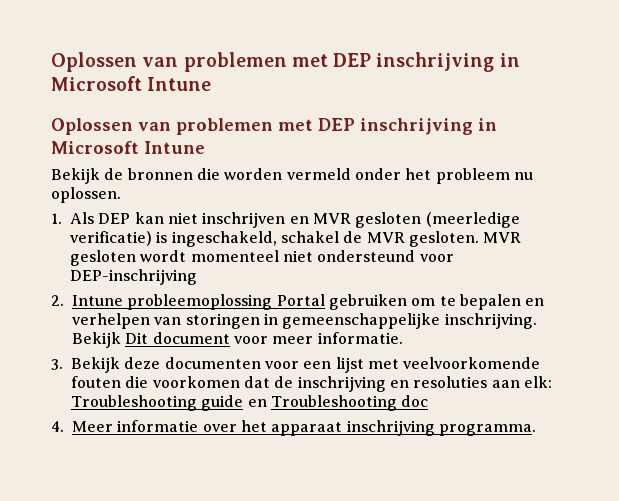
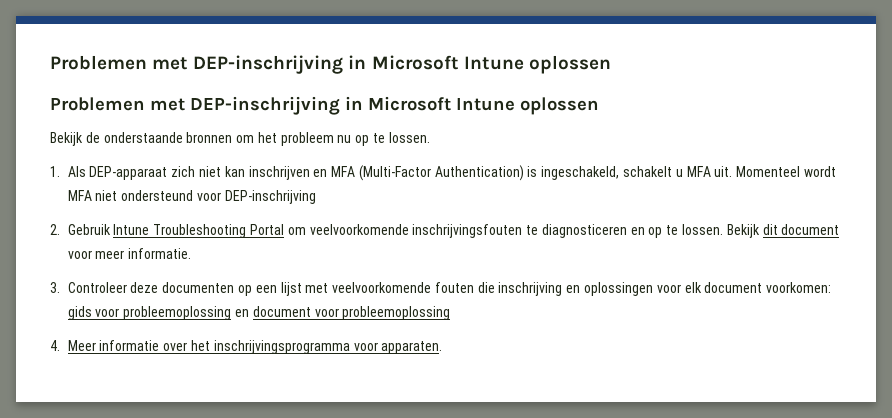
[51,52,520,72] [51,76,212,91] [51,118,497,135] [51,141,205,154] Oplossen van problemen met DEP inschrijving in Microsoft Intune // Oplossen van problemen met DEP inschrijving in Microsoft Intune -> [50,55,611,74] [50,96,599,115] Problemen met DEP-inschrijving in Microsoft Intune oplossen // Problemen met DEP-inschrijving in Microsoft Intune oplossen
[127,168,533,184] [51,187,121,203] [51,212,520,228] [70,231,522,247] [70,250,279,266] bronnen die worden vermeld onder het probleem nu oplossen. // 1. Als DEP kan niet inschrijven en MVR gesloten (meerledige verificatie) is ingeschakeld, schakel de MVR gesloten. MVR gesloten wordt momenteel -> [103,132,430,146] [50,165,836,181] [67,190,92,201] onderstaande bronnen om het probleem nu op te lossen. // 1. Als DEP-apparaat zich niet kan inschrijven en MFA (Multi-Factor Authentication) is ingeschakeld, schakelt u MFA uit. Momenteel wordt MFA
[72,294,545,310] [72,313,537,329] [72,332,149,348] Intune probleemoplossing Portal gebruiken om te bepalen en verhelpen van storingen in gemeenschappelijke inschrijving. Bekijk Dit -> [67,224,778,238] Gebruik Intune Troubleshooting Portal om veelvoorkomende inschrijvingsfouten te diagnosticeren en op te lossen. Bekijk dit
[71,357,120,373] Bekijk -> [67,282,127,293] Controleer
[264,361,299,369] voor -> [237,285,252,296] op
[152,376,552,392] [71,395,429,411] voorkomen dat de inschrijving en resoluties aan elk: Troubleshooting guide en Troubleshooting doc -> [498,282,832,296] [67,306,451,320] inschrijving en oplossingen voor elk document voorkomen: gids voor probleemoplossing en document voor probleemoplossing
[271,420,536,436] apparaat inschrijving programma. -> [213,340,443,354] inschrijvingsprogramma voor apparaten.

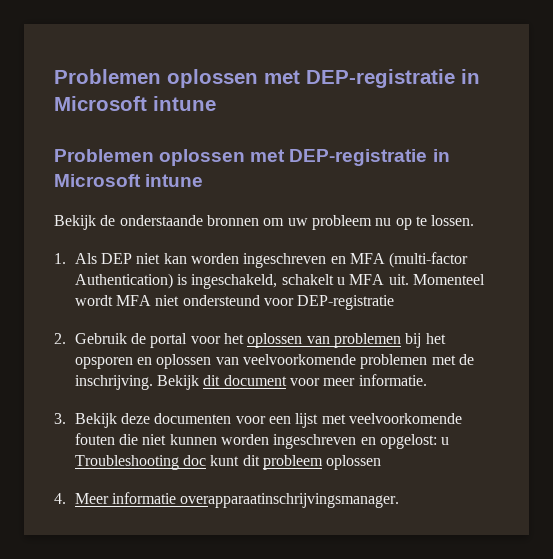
[50,55,611,74] [50,96,599,115] Problemen met DEP-inschrijving in Microsoft Intune oplossen // Problemen met DEP-inschrijving in Microsoft Intune oplossen -> [54,69,480,88] [54,96,216,111] [54,149,450,166] [54,174,204,187] Problemen oplossen met DEP-registratie in Microsoft intune // Problemen oplossen met DEP-registratie in Microsoft intune
[257,132,277,143] het -> [287,218,308,226] uw
[89,166,310,180] DEP-apparaat zich niet kan inschrijven -> [101,253,327,268] DEP niet kan worden ingeschreven
[358,165,431,181] (Multi-Factor -> [389,252,469,268] (multi-factor
[224,190,316,204] DEP-inschrijving -> [297,295,395,310] DEP-registratie
[113,224,724,238] Intune Troubleshooting Portal om veelvoorkomende inschrijvingsfouten te diagnosticeren en op te lossen. -> [131,333,446,348] [74,354,474,369] [74,375,153,390] de portal voor het oplossen van problemen bij het opsporen en oplossen van veelvoorkomende problemen met de inschrijving.
[67,282,127,293] Controleer -> [74,413,117,428] Bekijk
[237,285,252,296] op -> [235,416,266,424] voor
[498,282,832,296] [67,306,451,320] [50,340,443,354] inschrijving en oplossingen voor elk document voorkomen: gids voor probleemoplossing en document voor probleemoplossing // 4. Meer informatie over het inschrijvingsprogramma voor apparaten. -> [142,434,450,449] [74,455,382,470] [54,492,400,508] niet kunnen worden ingeschreven en opgelost: u Troubleshooting doc kunt dit probleem oplossen // 4. Meer informatie overapparaatinschrijvingsmanager.

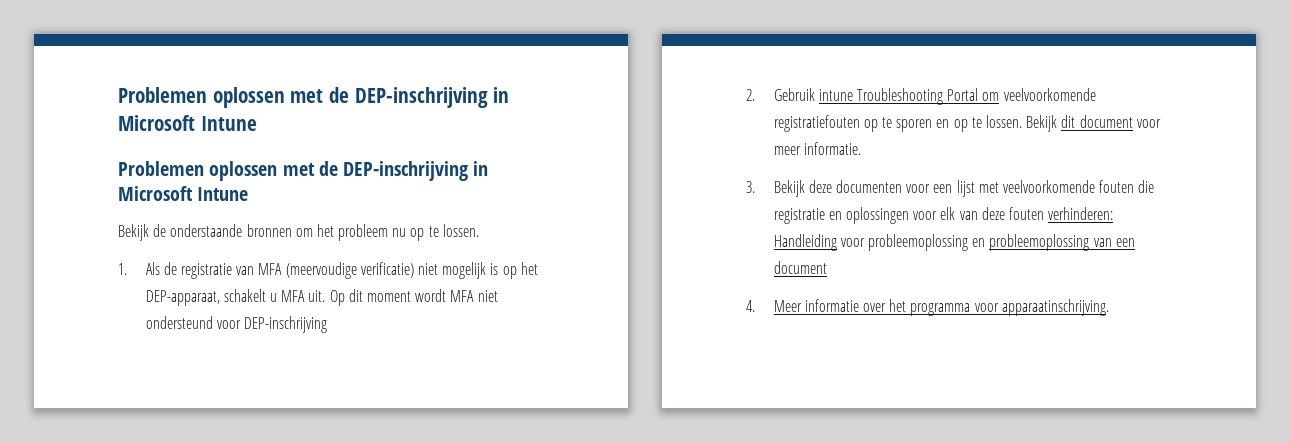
[54,69,480,88] [54,96,216,111] [54,149,450,166] [54,174,204,187] Problemen oplossen met DEP-registratie in Microsoft intune // Problemen oplossen met DEP-registratie in Microsoft intune -> [118,87,510,108] [118,115,257,131] [118,161,489,181] [118,186,249,201] Problemen oplossen met de DEP-inschrijving in Microsoft Intune // Problemen oplossen met de DEP-inschrijving in Microsoft Intune
[287,218,308,226] uw -> [316,224,334,237] het
[101,252,469,268] [74,273,278,289] DEP niet kan worden ingeschreven en MFA (multi-factor Authentication) is ingeschakeld, -> [163,262,538,279] [145,290,220,306] de registratie van MFA (meervoudige verificatie) niet mogelijk is op het DEP-apparaat,
[412,274,485,285] Momenteel -> [329,289,412,306] Op dit moment
[297,295,395,310] DEP-registratie -> [244,316,328,333] DEP-inschrijving
[131,333,446,348] [74,354,474,369] [74,375,153,390] de portal voor het oplossen van problemen bij het opsporen en oplossen van veelvoorkomende problemen met de inschrijving. -> [818,88,1096,105] [773,115,1023,132] intune Troubleshooting Portal om veelvoorkomende registratiefouten op te sporen en op te lossen.
[142,434,450,449] [74,455,382,470] [54,492,400,508] niet kunnen worden ingeschreven en opgelost: u Troubleshooting doc kunt dit probleem oplossen // 4. Meer informatie overapparaatinschrijvingsmanager. -> [773,207,1114,224] [773,234,1135,251] [773,261,827,274] [746,299,1109,316] registratie en oplossingen voor elk van deze fouten verhinderen: Handleiding voor probleemoplossing en probleemoplossing van een document // 4. Meer informatie over het programma voor apparaatinschrijving.

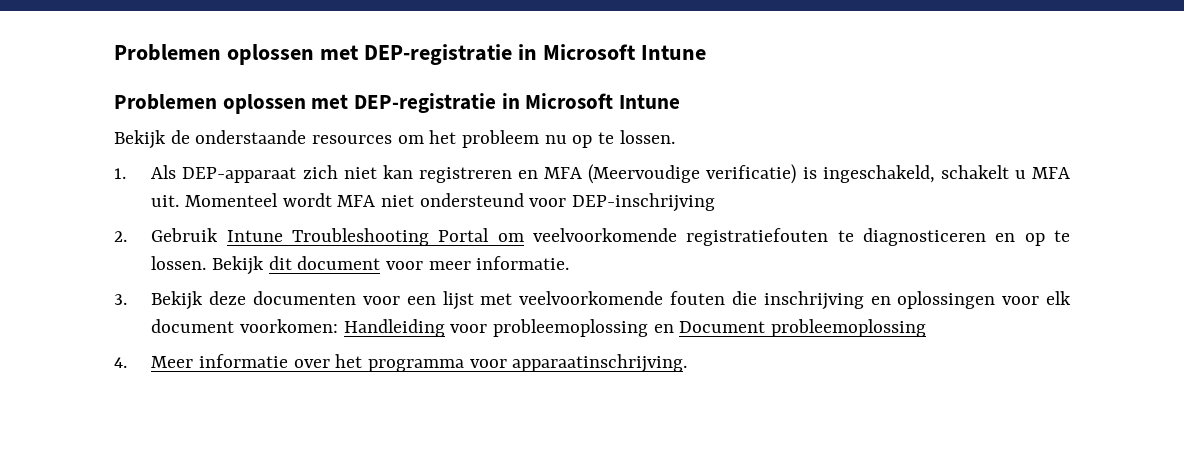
[118,87,488,108] Problemen oplossen met de DEP-inschrijving -> [114,44,512,65] Problemen oplossen met DEP-registratie
[318,161,469,181] de DEP-inschrijving -> [354,93,497,113] DEP-registratie
[246,224,292,237] bronnen -> [312,135,393,144] resources
[163,262,538,279] [145,290,220,306] de registratie van MFA (meervoudige verificatie) niet mogelijk is op het DEP-apparaat, -> [182,164,935,184] DEP-apparaat zich niet kan registreren en MFA (Meervoudige verificatie) is ingeschakeld,
[329,289,412,306] Op dit moment -> [184,193,278,207] Momenteel
[818,89,853,101] intune -> [226,230,283,242] Intune
[863,117,933,132] op te sporen -> [837,228,986,246] te diagnosticeren
[773,208,825,224] registratie -> [763,291,864,310] inschrijving
[959,207,1114,220] van deze fouten verhinderen: -> [151,319,338,333] document voorkomen:
[989,234,1135,251] [773,261,827,274] probleemoplossing van een document -> [679,319,927,337] Document probleemoplossing

